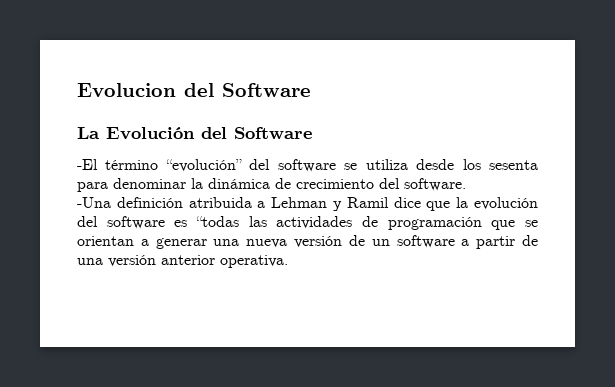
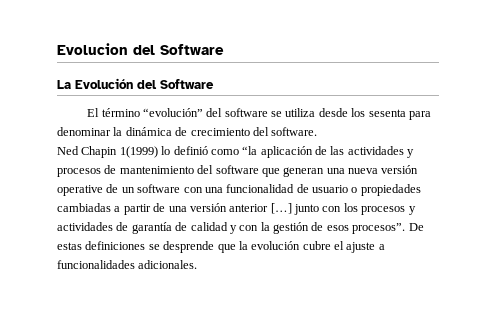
[77,159,98,170] -El -> [87,108,100,117] El
[77,197,538,211] [77,216,538,230] [77,236,207,249] -Una definición atribuida a Lehman y Ramil dice que la evolución del software es “todas las actividades de programación que se orientan a generar -> [57,146,415,158] [57,165,325,177] Ned Chapin 1(1999) lo definió como “la aplicación de las actividades y procesos de mantenimiento del software que generan
(343, 242) none -> [57,185,103,196] operative
(455, 241) none -> [183,184,421,196] [57,203,111,212] con una funcionalidad de usuario o propiedades cambiadas
[220,255,288,268] operativa. -> [270,203,416,215] [57,222,424,234] [57,241,385,253] [57,260,198,269] […] junto con los procesos y actividades de garantía de calidad y con la gestión de esos procesos”. De estas definiciones se desprende que la evolución cubre el ajuste a funcionalidades adicionales.

